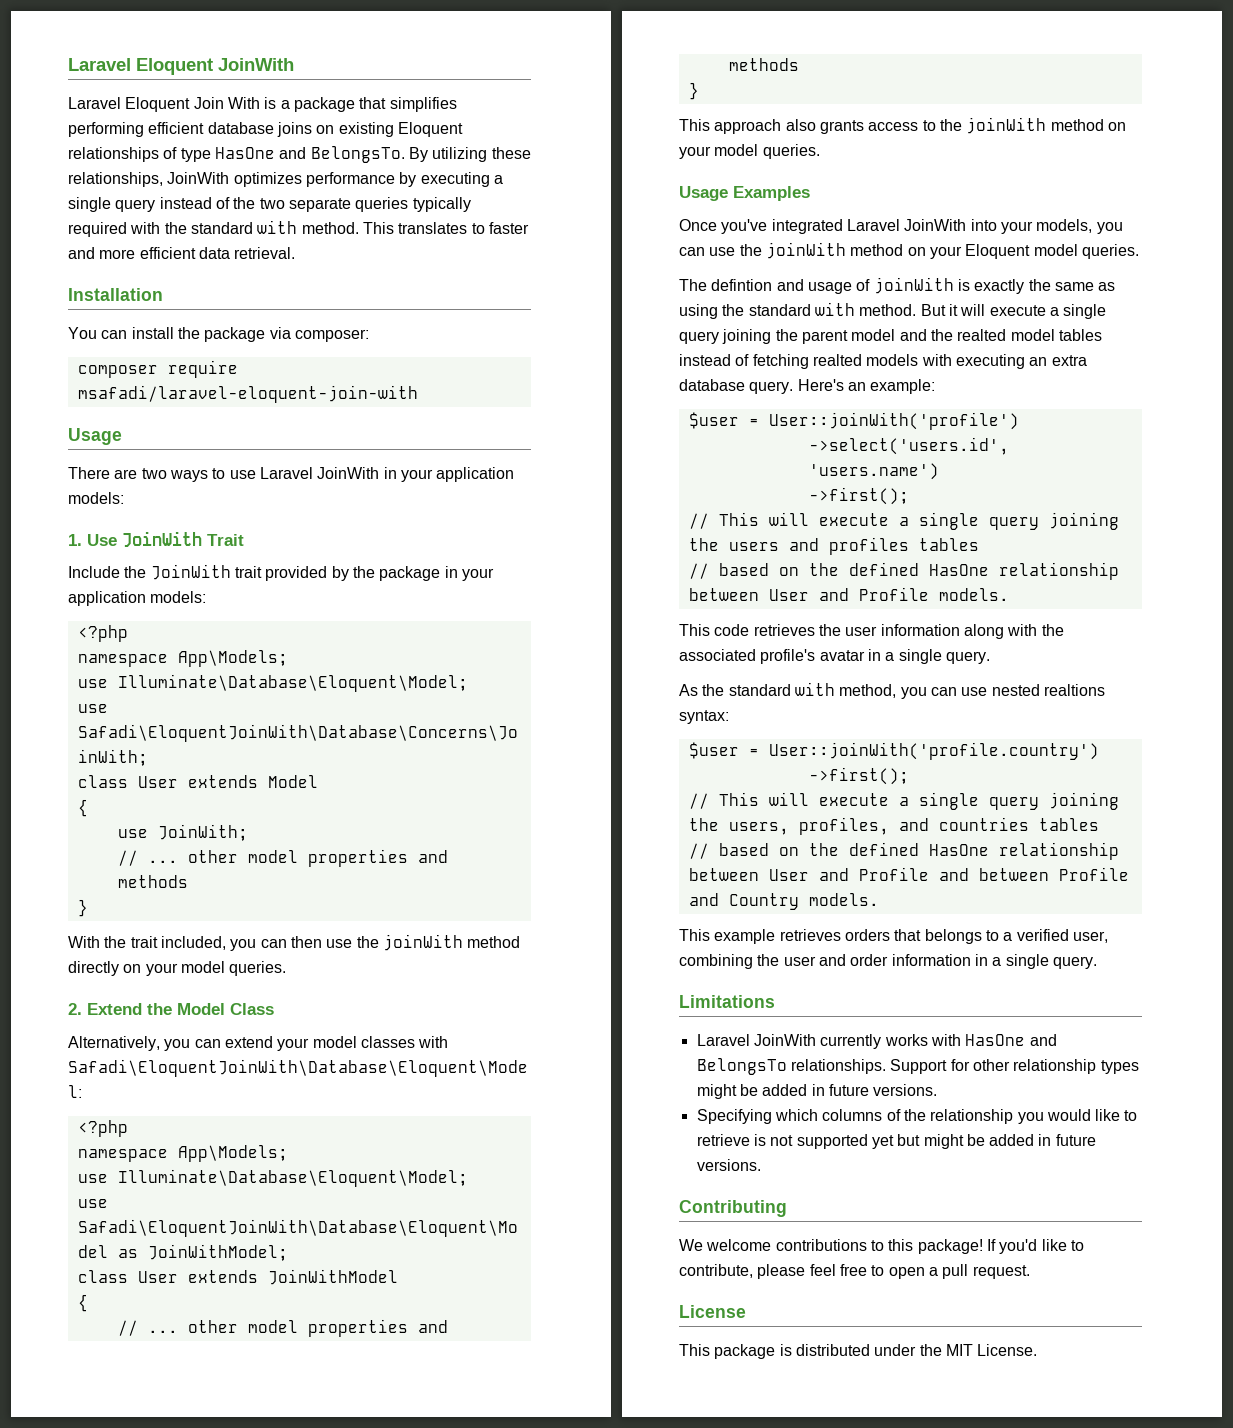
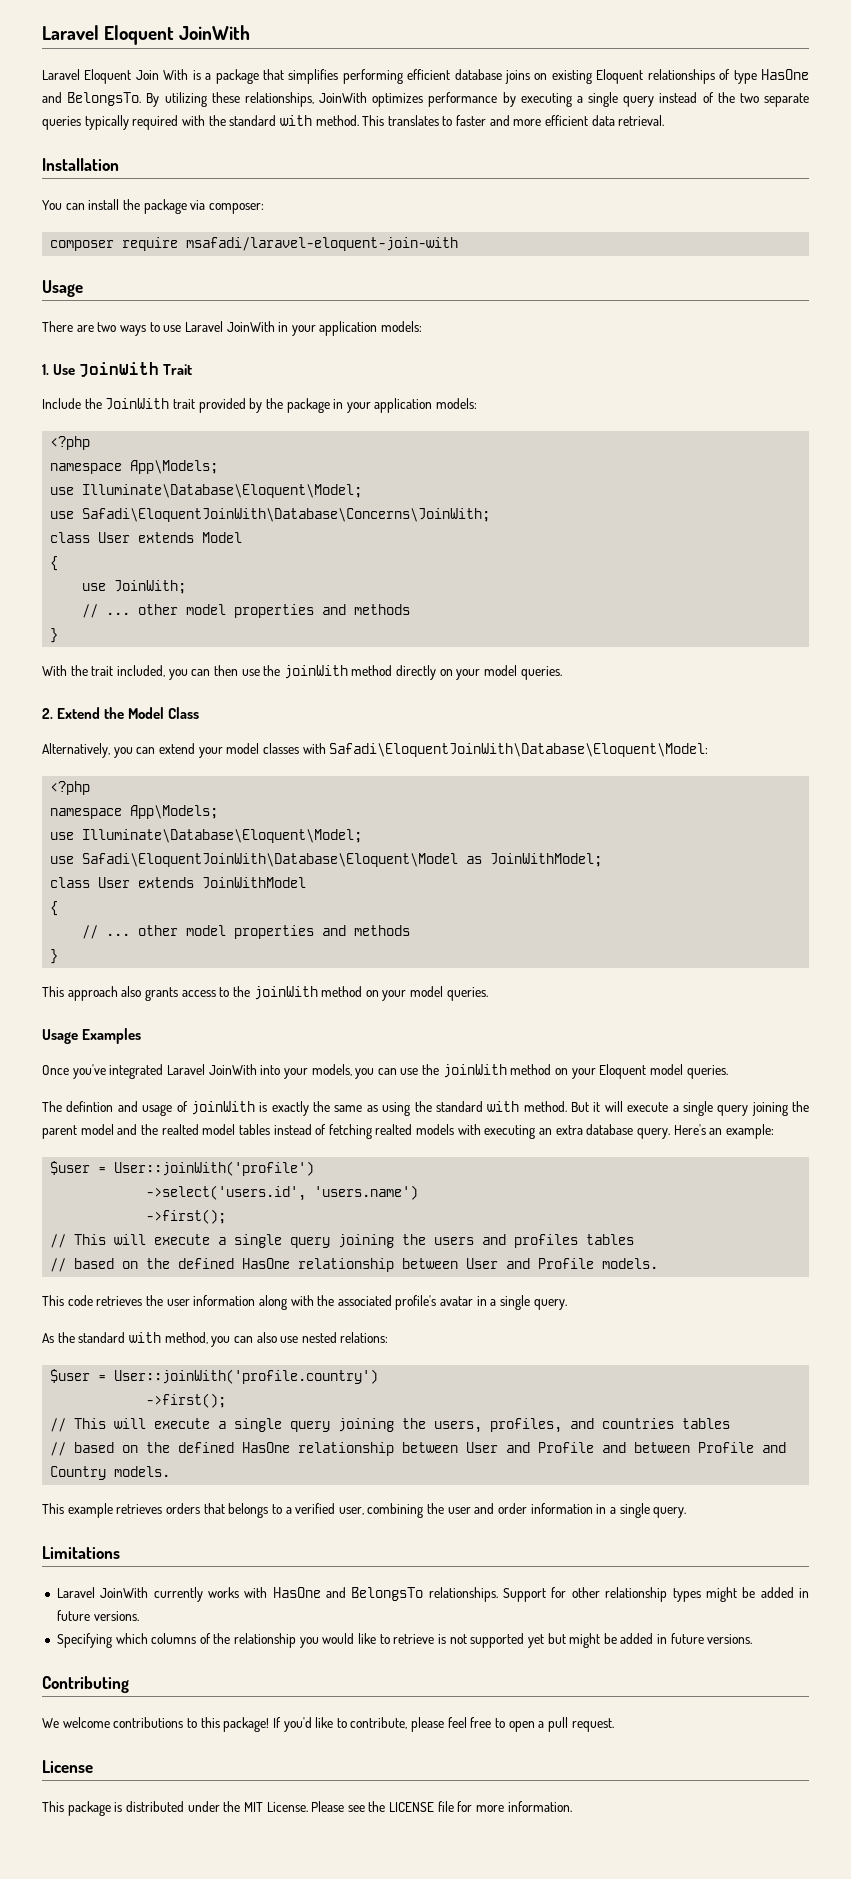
(957, 691) none -> [256,1332,277,1343] also
[1043,684,1105,696] [679,710,729,724] realtions syntax: -> [340,1332,389,1343] relations:
(1038, 1350) none -> [311,1801,572,1812] Please see the LICENSE file for more information.

